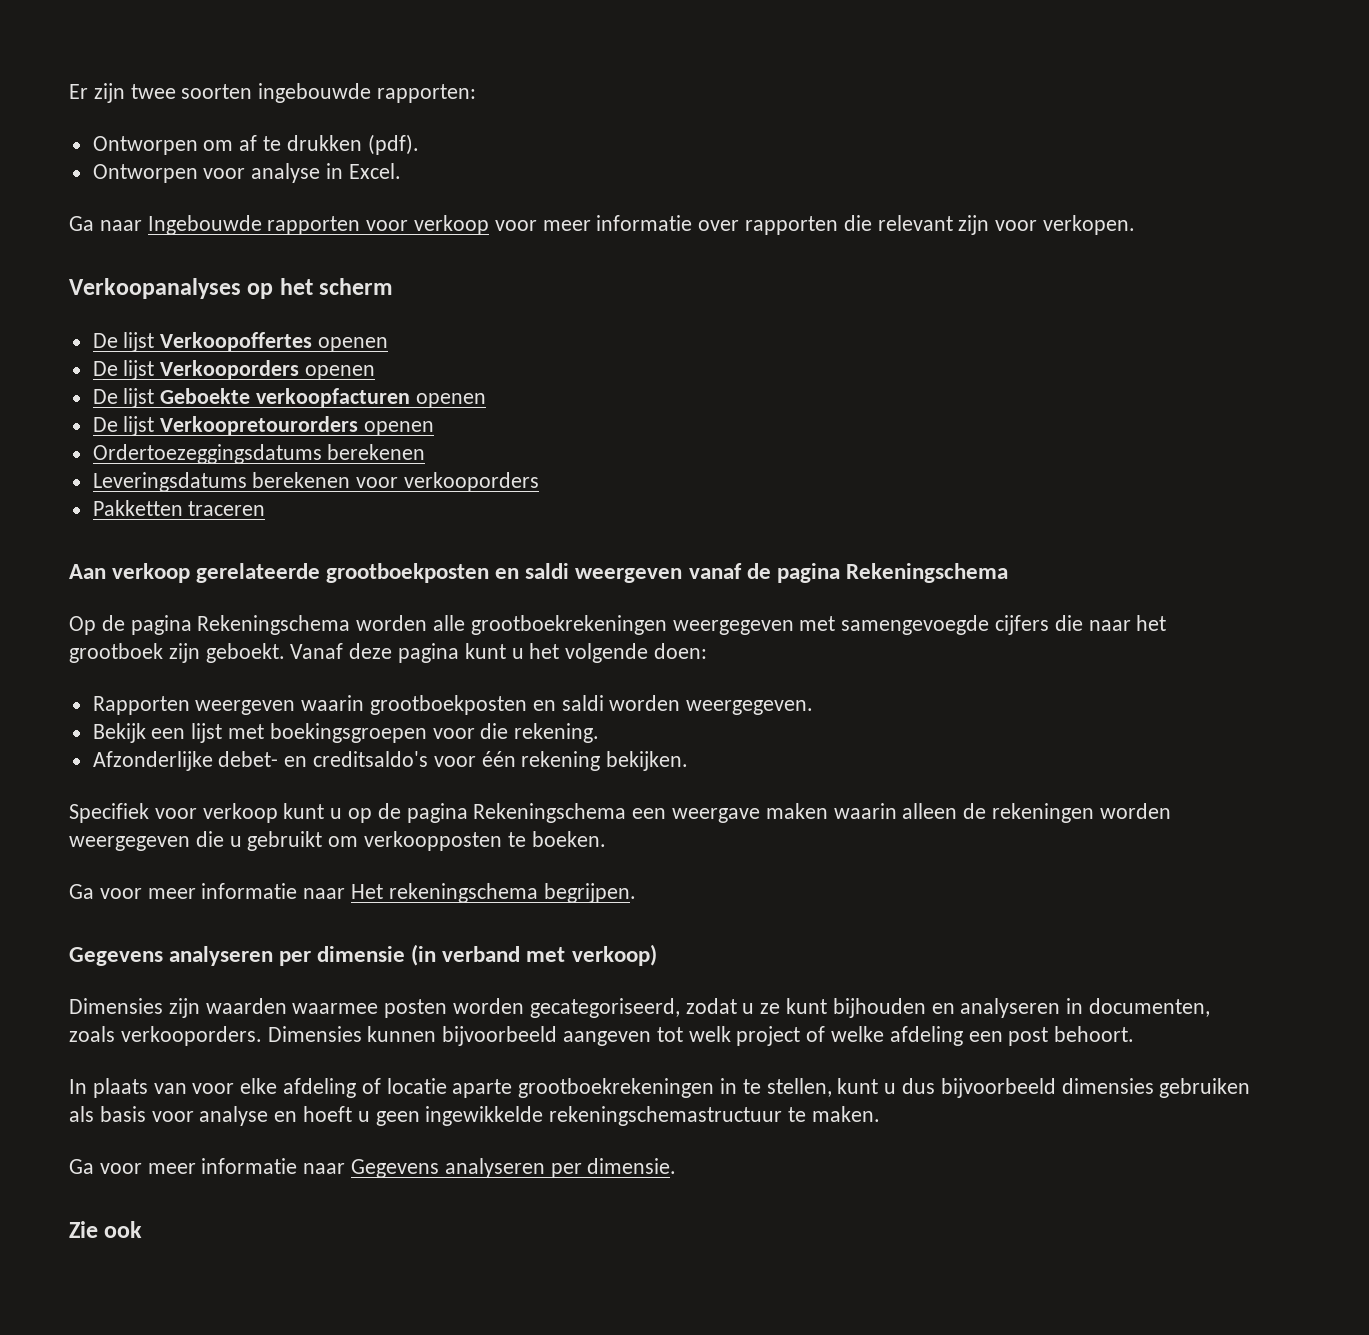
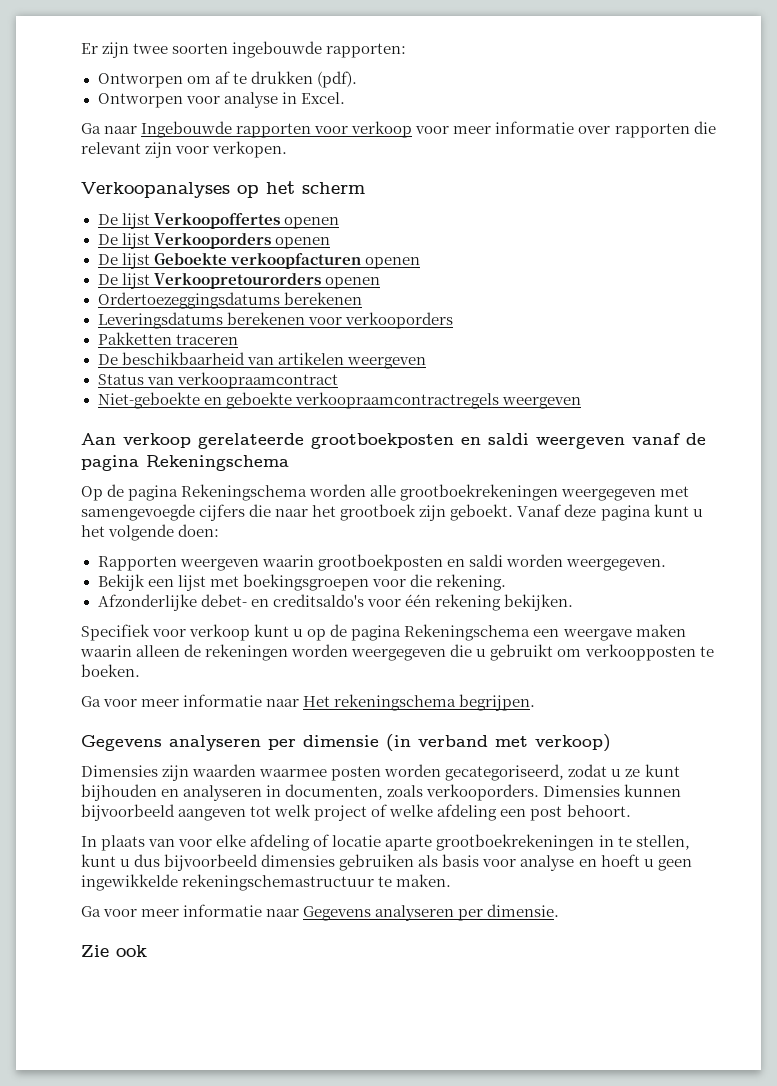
(266, 508) none -> [97,352,426,369] [97,372,338,389] [97,392,581,409] // De beschikbaarheid van artikelen weergeven // Status van verkoopraamcontract // Niet-geboekte en geboekte verkoopraamcontractregels weergeven

